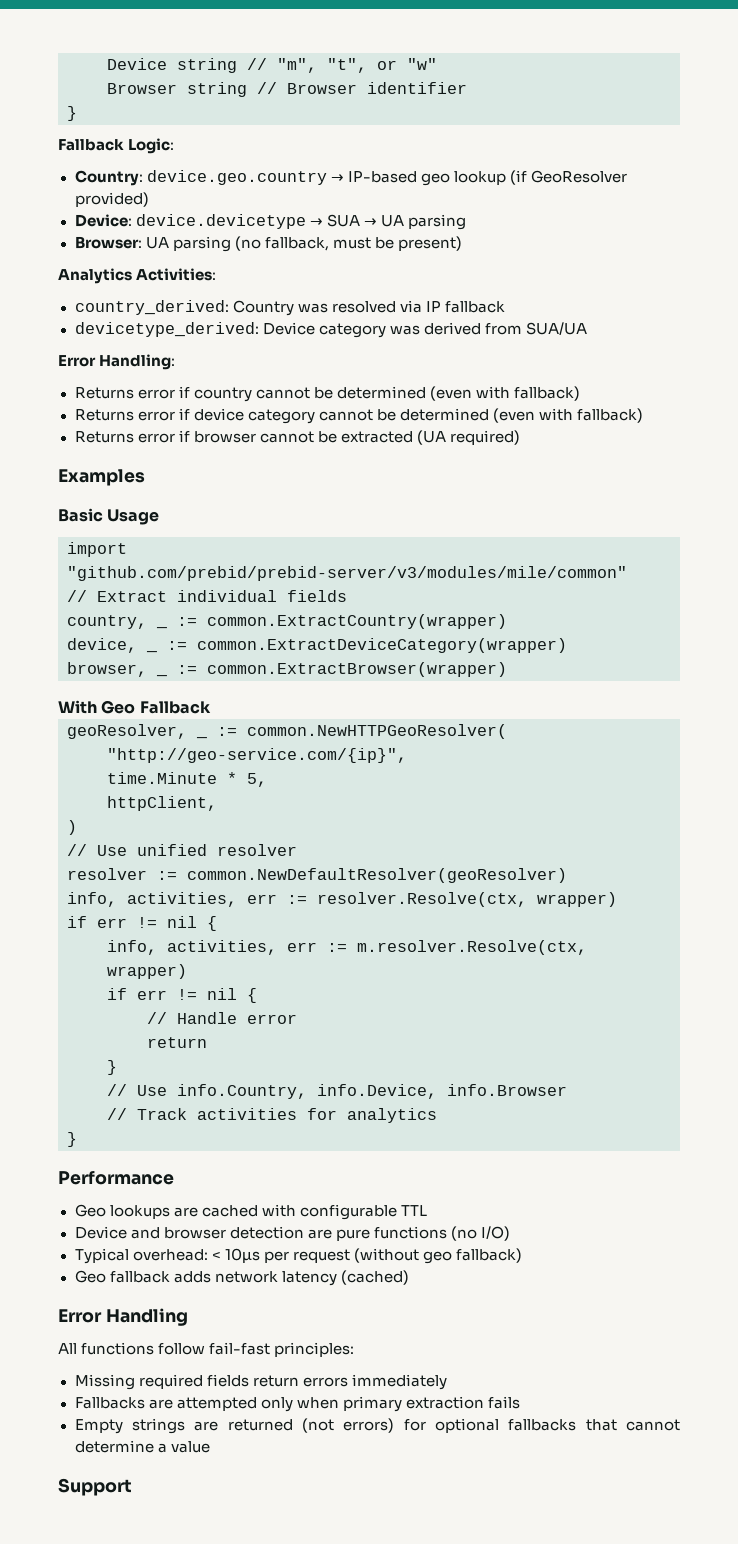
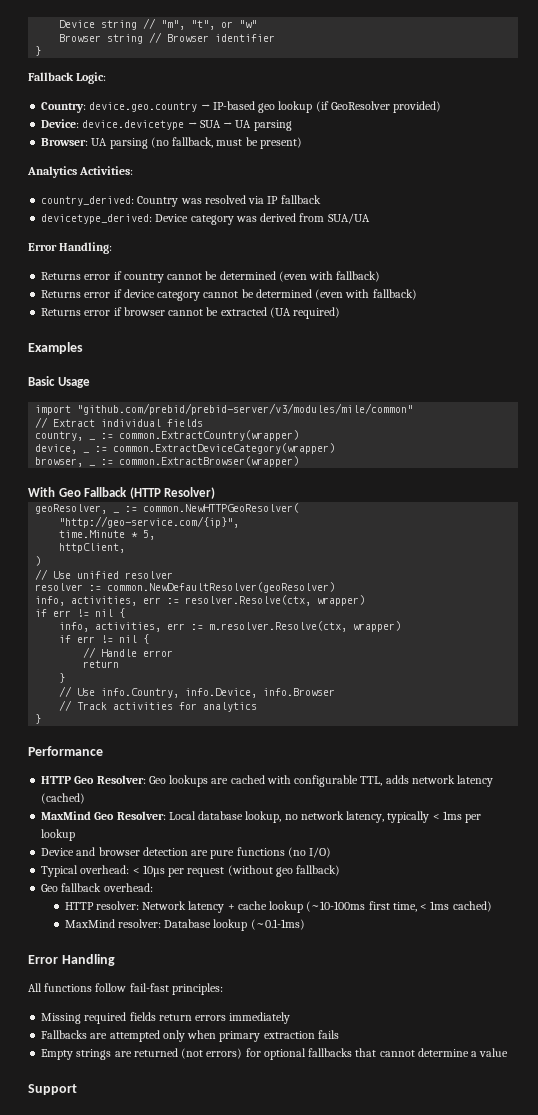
(211, 707) none -> [129,487,216,499] (HTTP Resolver)
(174, 1178) none -> [41,775,146,784] HTTP Geo Resolver:
[400,1205,427,1216] TTL -> [360,775,494,787] [41,793,86,804] [41,811,482,823] [41,829,76,841] TTL, adds network latency (cached) // MaxMind Geo Resolver: Local database lookup, no network latency, typically < 1ms per lookup
[173,1270,409,1286] adds network latency (cached) -> [103,883,153,892] [64,901,492,913] [64,919,305,931] overhead: // HTTP resolver: Network latency + cache lookup (~10-100ms first time, < 1ms cached) // MaxMind resolver: Database lookup (~0.1-1ms)

